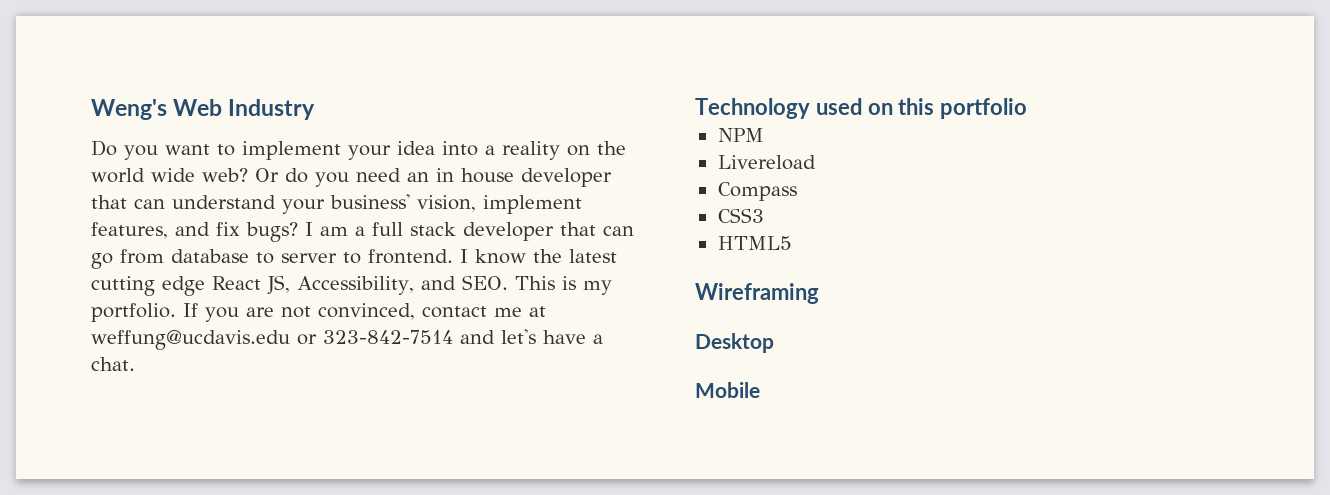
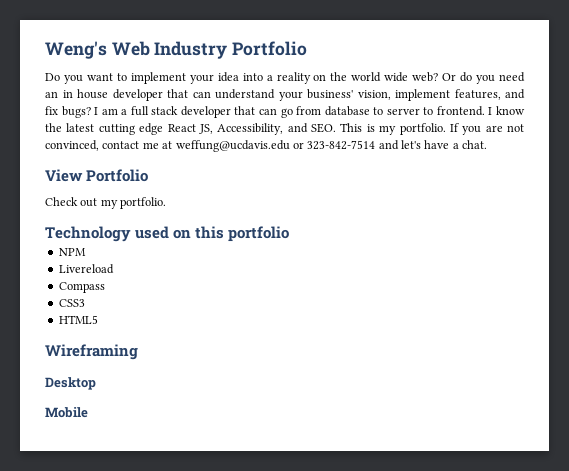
(316, 109) none -> [232,41,308,56] Portfolio
(135, 364) none -> [45,169,149,182] [45,197,167,209] // View Portfolio // Check out my portfolio.

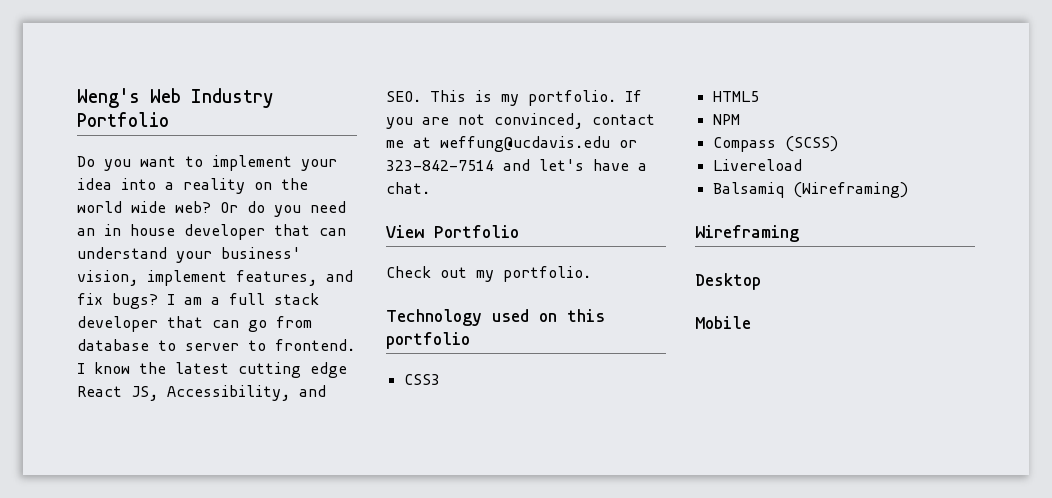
(290, 234) none -> [403,374,440,385] [712,91,759,102] // CSS3 // HTML5
(86, 252) none -> [712,136,838,152] // Compass (SCSS)
[58,282,105,293] [58,299,85,307] [58,315,98,324] Compass // CSS3 // HTML5 -> [712,182,908,198] Balsamiq (Wireframing)

